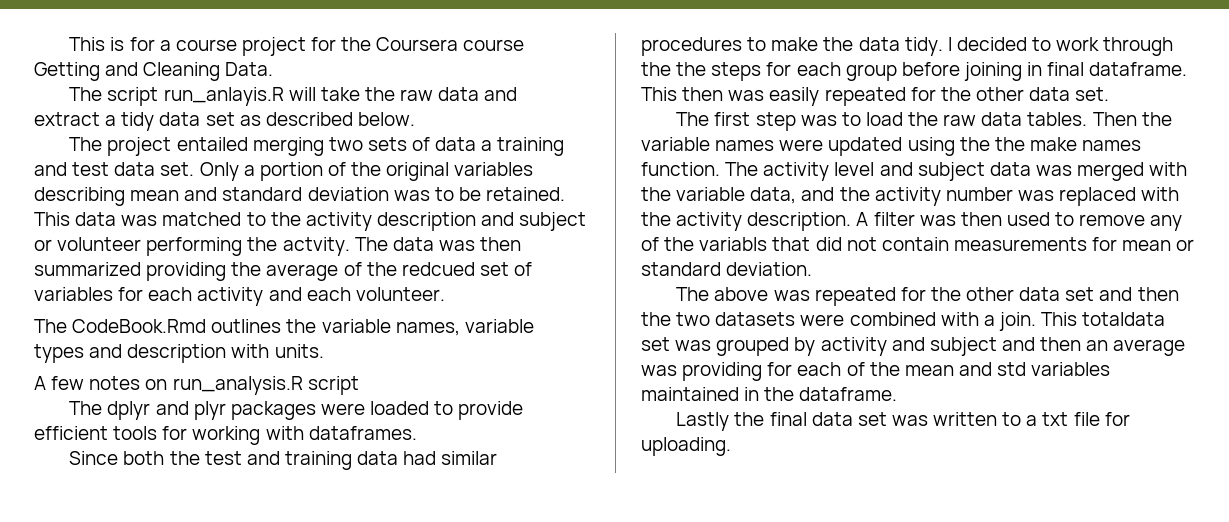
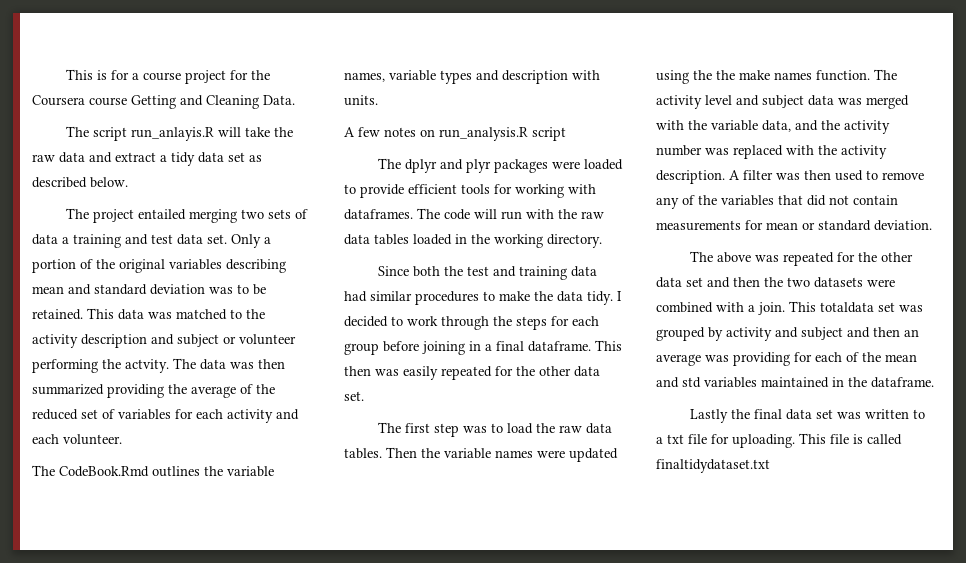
[401,262,475,276] redcued -> [32,409,78,420] reduced
(417, 433) none -> [417,208,604,220] [344,234,602,248] The code will run with the raw data tables loaded in the working directory.
[676,62,707,76] the -> (512, 321) none
(1043, 69) none -> [485,344,492,351] a
[699,237,768,251] variabls -> [721,195,774,206] variables
(731, 446) none -> [799,433,902,445] [656,459,770,473] This file is called finaltidydataset.txt

